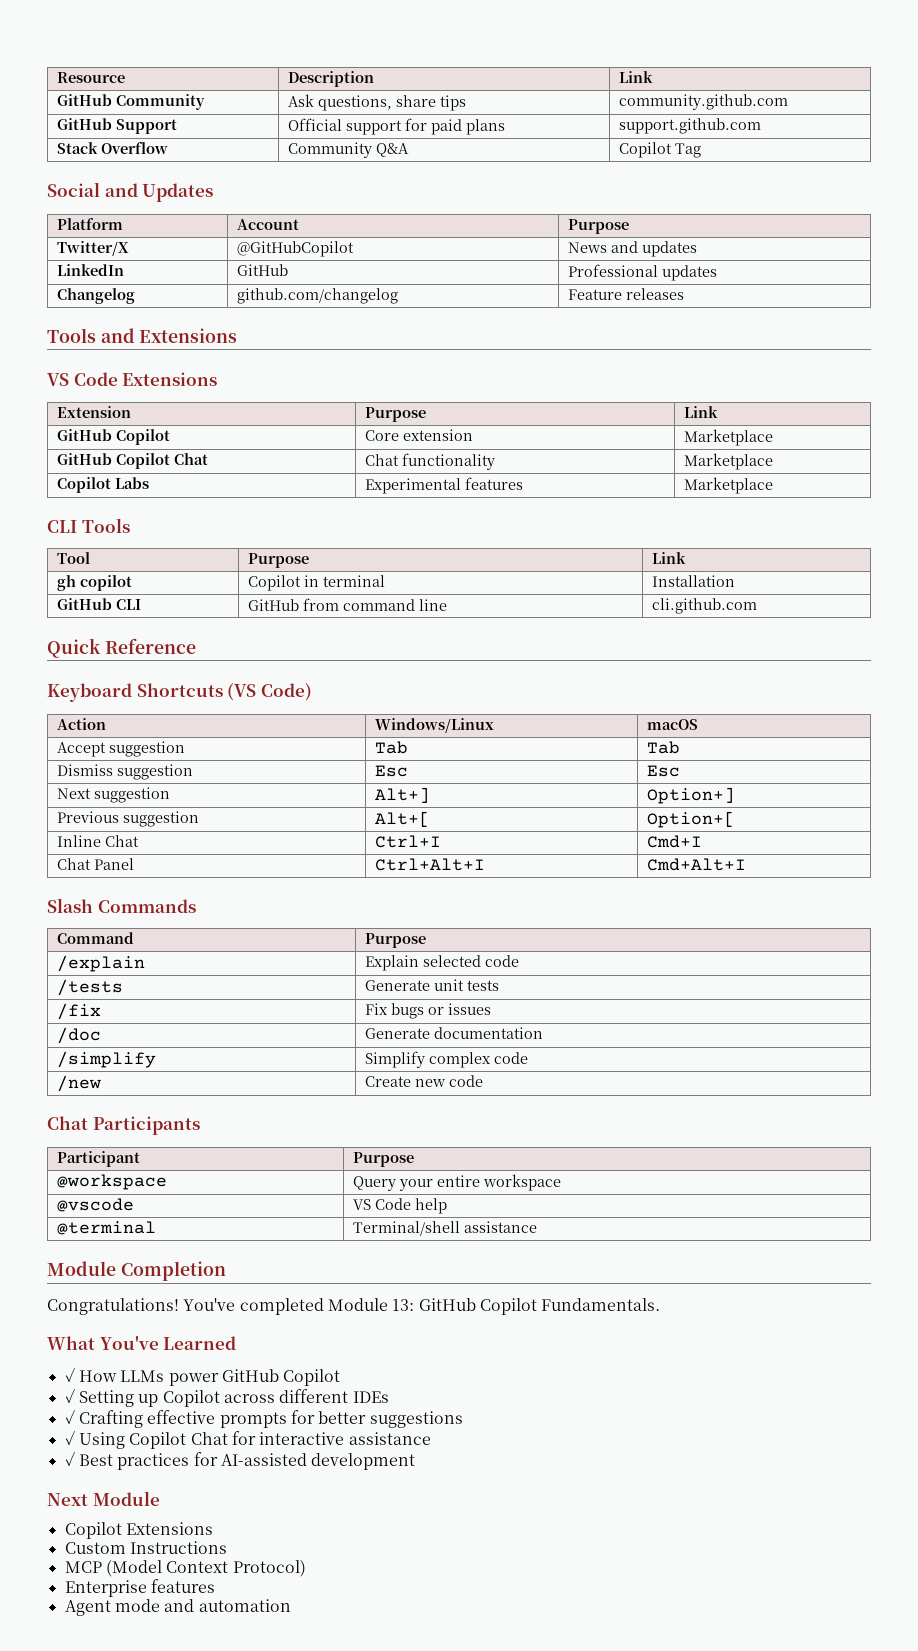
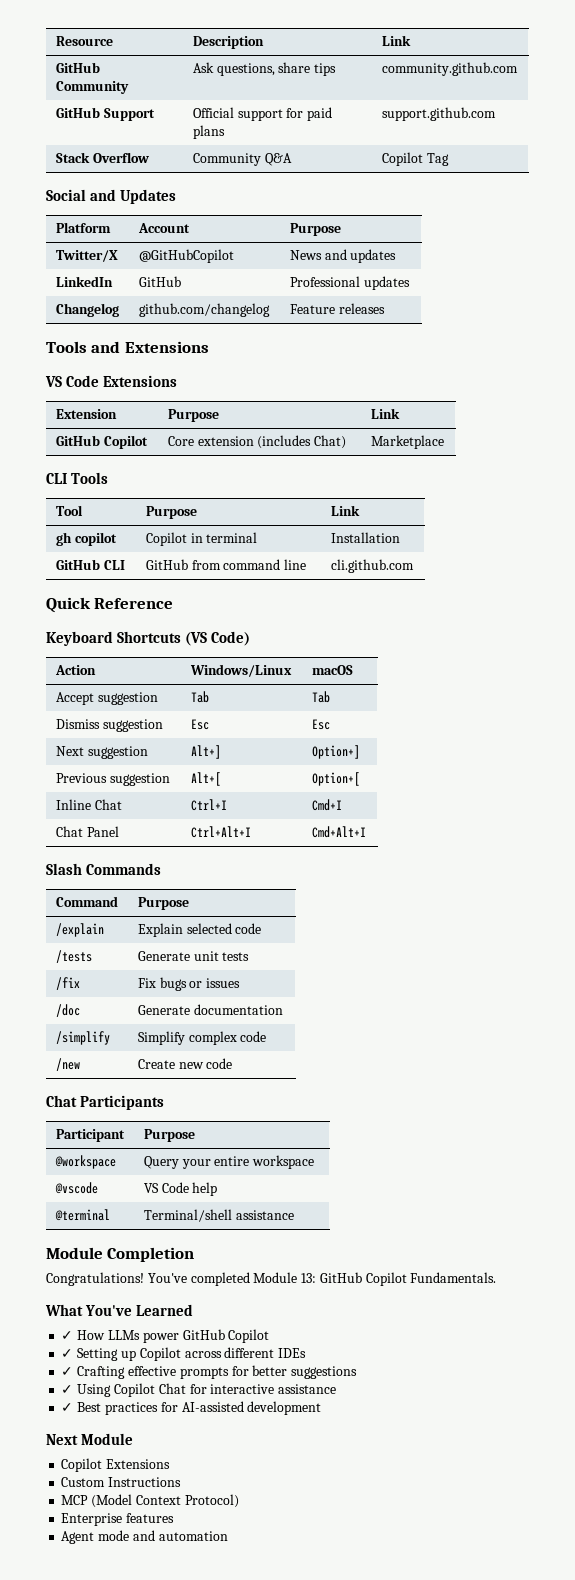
[684,429,774,446] [57,453,209,469] [365,453,496,470] [684,453,774,470] [57,477,150,493] [365,477,524,494] | Marketplace // GitHub Copilot Chat | Chat functionality | Marketplace // Copilot Labs | Experimental features -> [257,435,347,449] (includes Chat)

